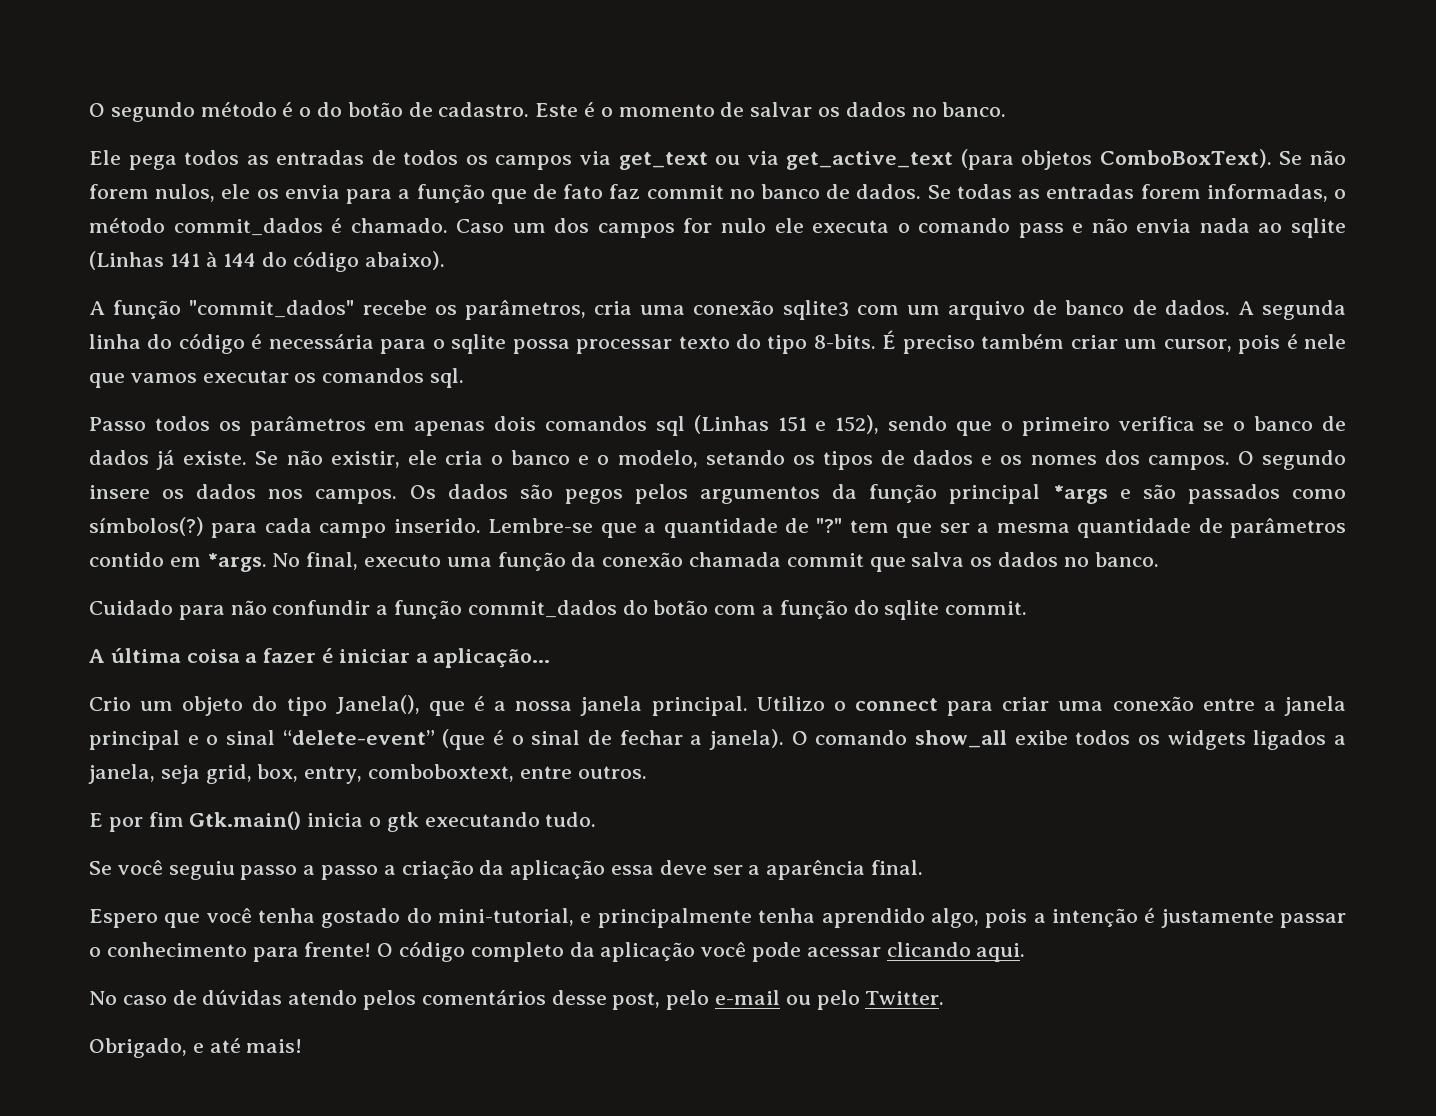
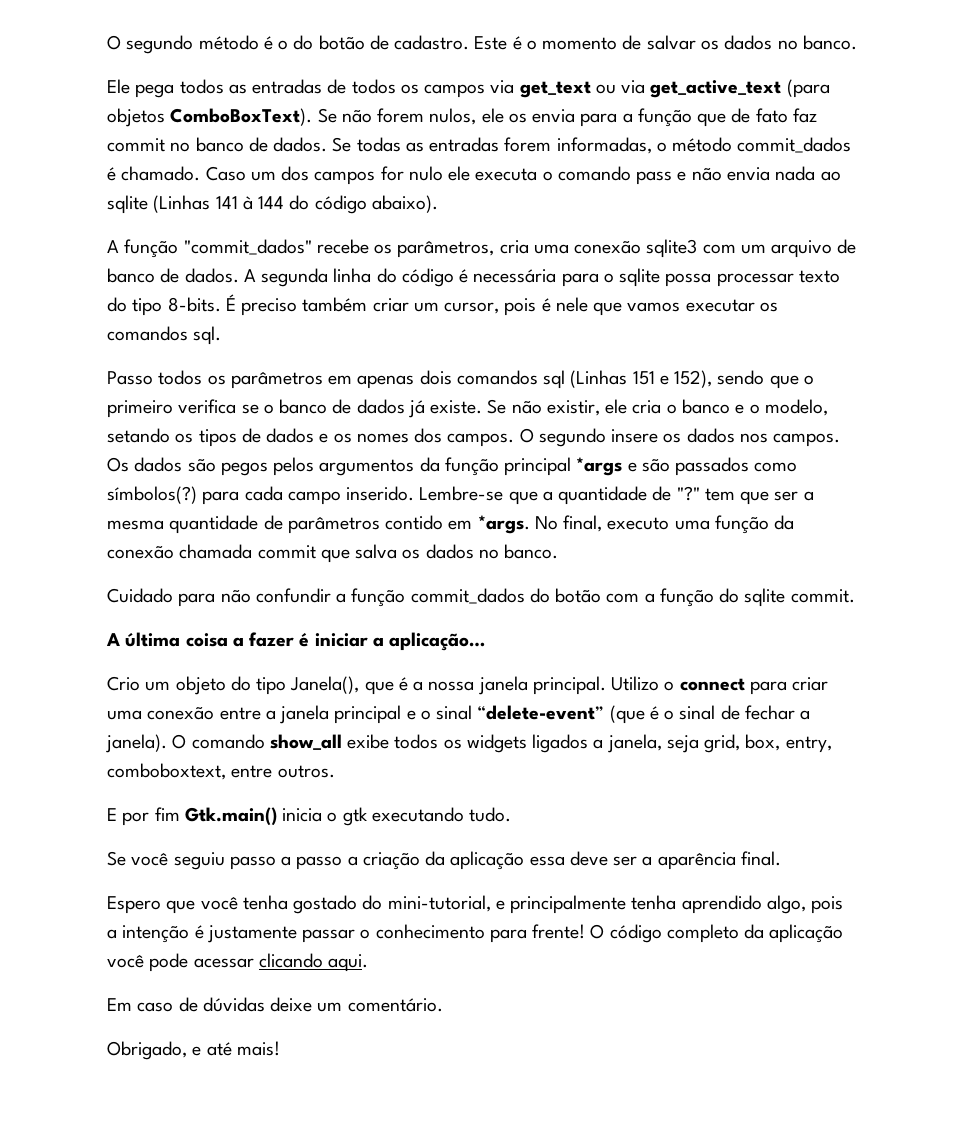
[89,991,117,1005] No -> [107,998,132,1011] Em
[288,990,945,1010] atendo pelos comentários desse post, pelo e-mail ou pelo Twitter. -> [270,997,443,1012] deixe um comentário.

